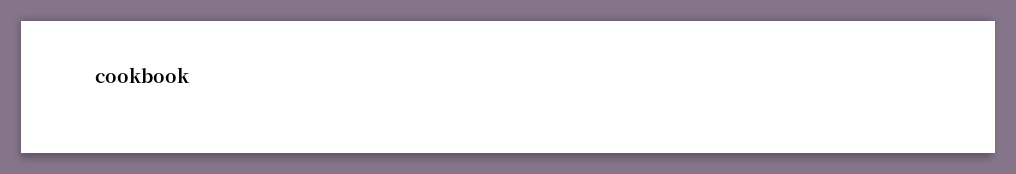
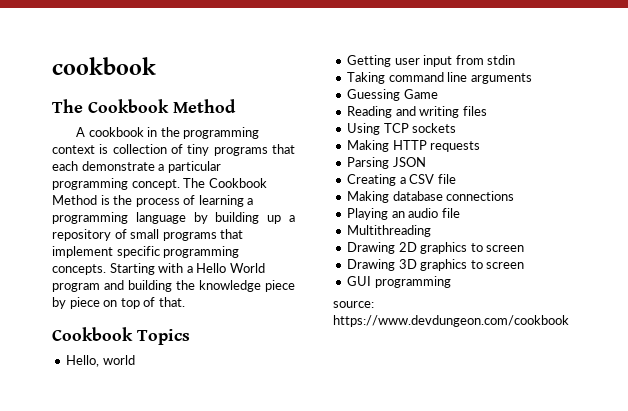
[95,67,189,83] cookbook -> [52,57,156,75] [52,99,236,113] [76,127,260,139] [52,144,295,156] [52,161,221,173] [52,178,267,190] [52,195,254,207] [52,212,296,224] [52,229,244,241] [52,246,240,258] [52,263,265,275] [52,280,295,292] [52,297,185,309] [52,327,190,345] [66,355,135,367] [347,55,516,67] [347,72,532,84] [347,89,438,101] [347,106,487,118] [347,123,457,135] [347,140,481,152] [347,157,426,169] [347,174,456,186] [347,191,515,203] [347,208,460,220] [347,225,432,237] [347,242,525,254] [347,259,525,271] [347,276,451,288] [333,301,374,308] [333,315,569,327] cookbook // The Cookbook Method // A cookbook in the programming context is collection of tiny programs that each demonstrate a particular programming concept. The Cookbook Method is the process of learning a programming language by building up a repository of small programs that implement specific programming concepts. Starting with a Hello World program and building the knowledge piece by piece on top of that. // Cookbook Topics // Hello, world // Getting user input from stdin // Taking command line arguments // Guessing Game // Reading and writing files // Using TCP sockets // Making HTTP requests // Parsing JSON // Creating a CSV file // Making database connections // Playing an audio file // Multithreading // Drawing 2D graphics to screen // Drawing 3D graphics to screen // GUI programming // source: https://www.devdungeon.com/cookbook

